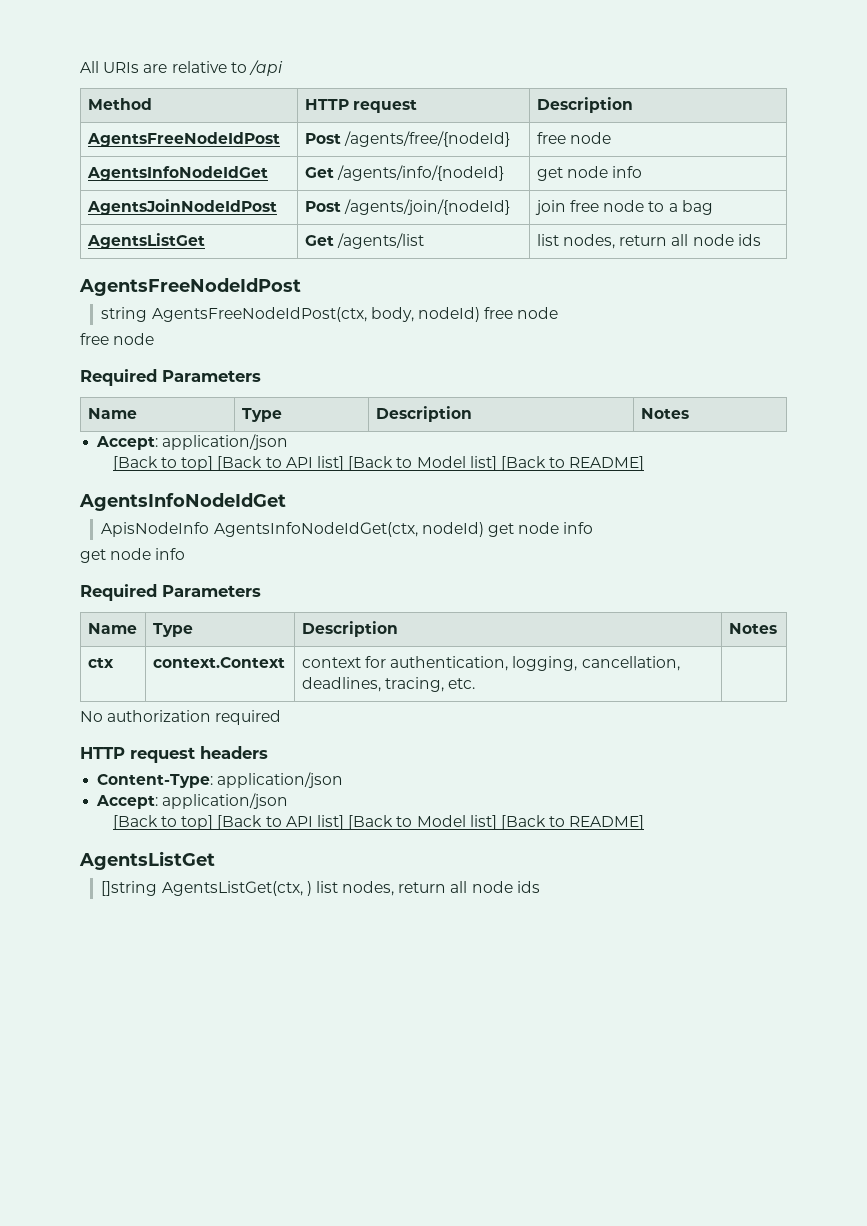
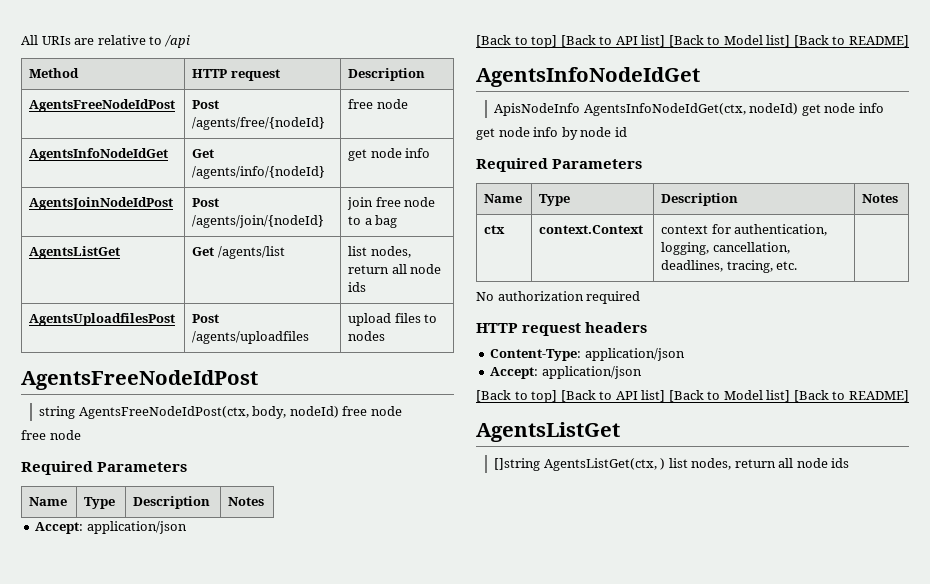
(761, 240) none -> [29,313,176,326] [192,314,220,323] [192,331,310,344] [348,313,438,326] [348,331,386,341] // AgentsUploadfilesPost | Post /agents/uploadfiles | upload files to nodes
(186, 554) none -> [561,127,627,140] by node id

